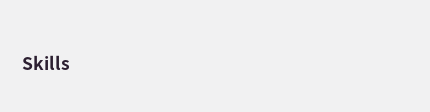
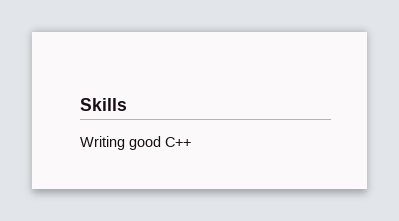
(70, 62) none -> [80,136,191,150] // Writing good C++

